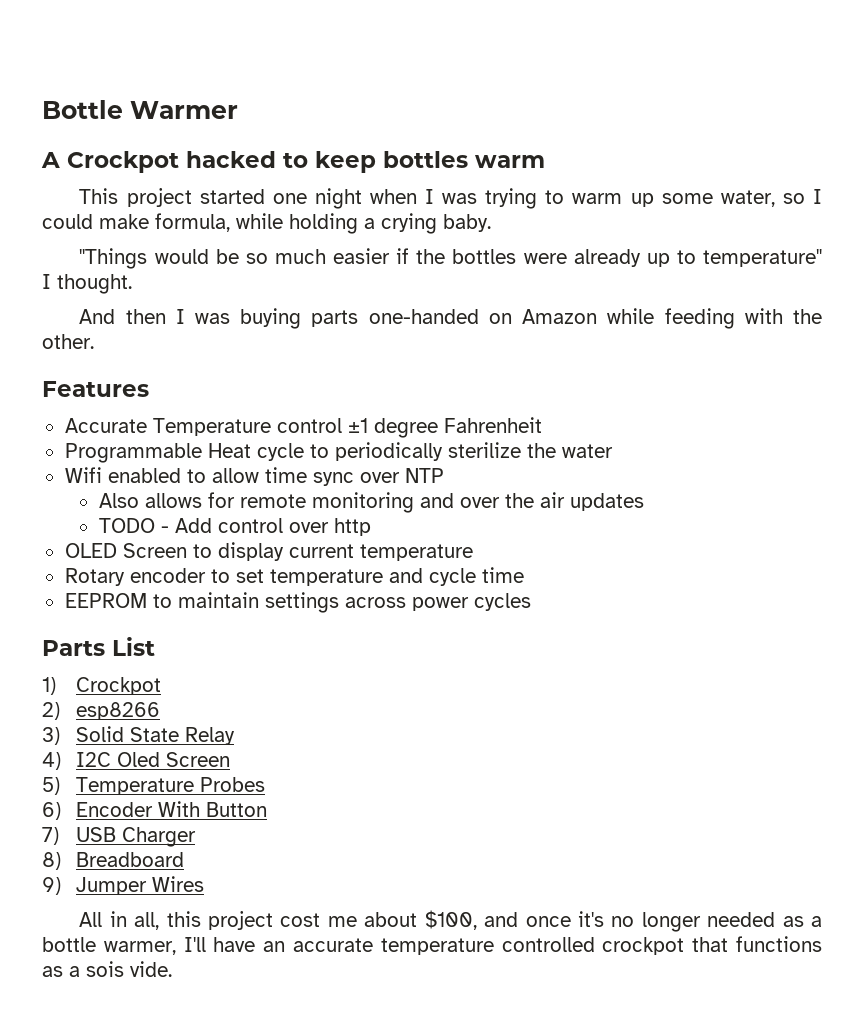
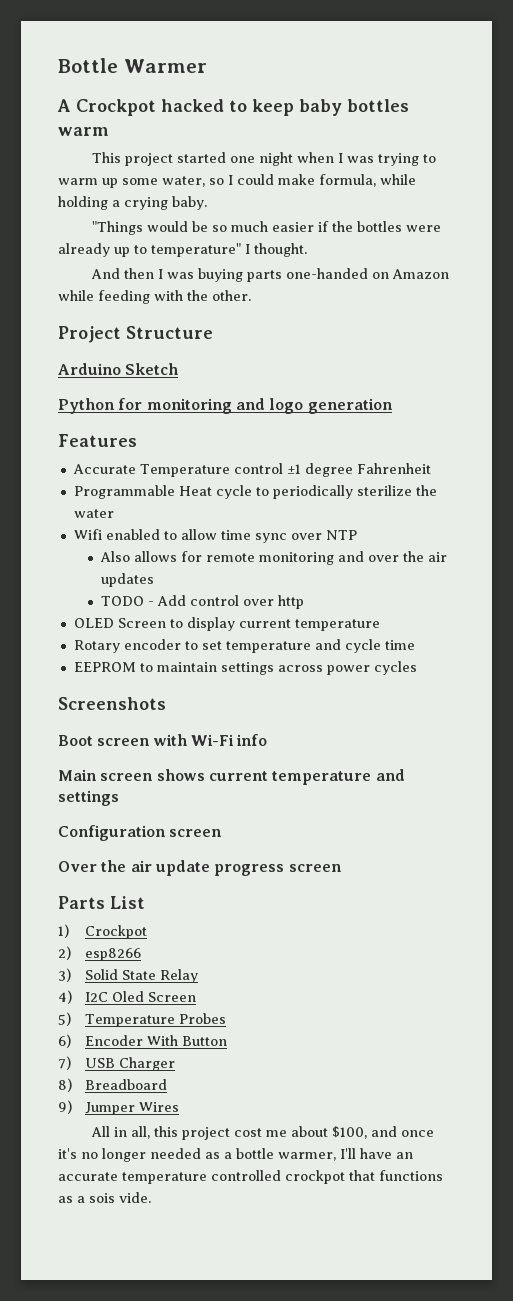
(376, 162) none -> [299,99,342,116] baby
(94, 341) none -> [58,326,213,343] [58,363,179,375] [58,398,393,414] // Project Structure // Arduino Sketch // Python for monitoring and logo generation
(531, 602) none -> [58,697,166,710] [58,734,268,746] [58,769,405,785] [58,790,119,806] [58,825,223,841] [58,860,342,876] // Screenshots // Boot screen with Wi-Fi info // Main screen shows current temperature and settings // Configuration screen // Over the air update progress screen

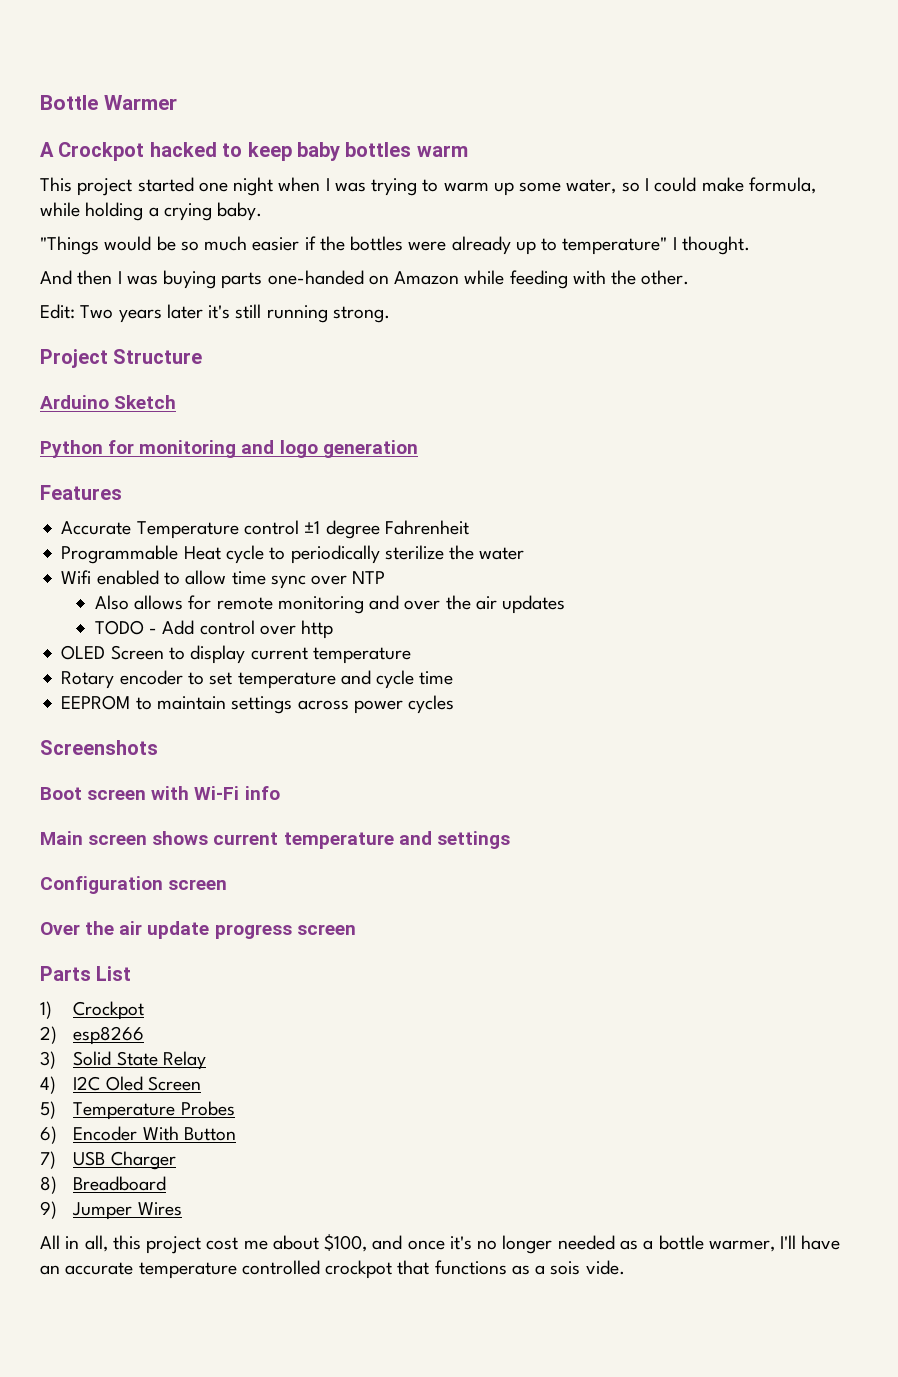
(251, 295) none -> [40,304,390,323] // Edit: Two years later it's still running strong.

